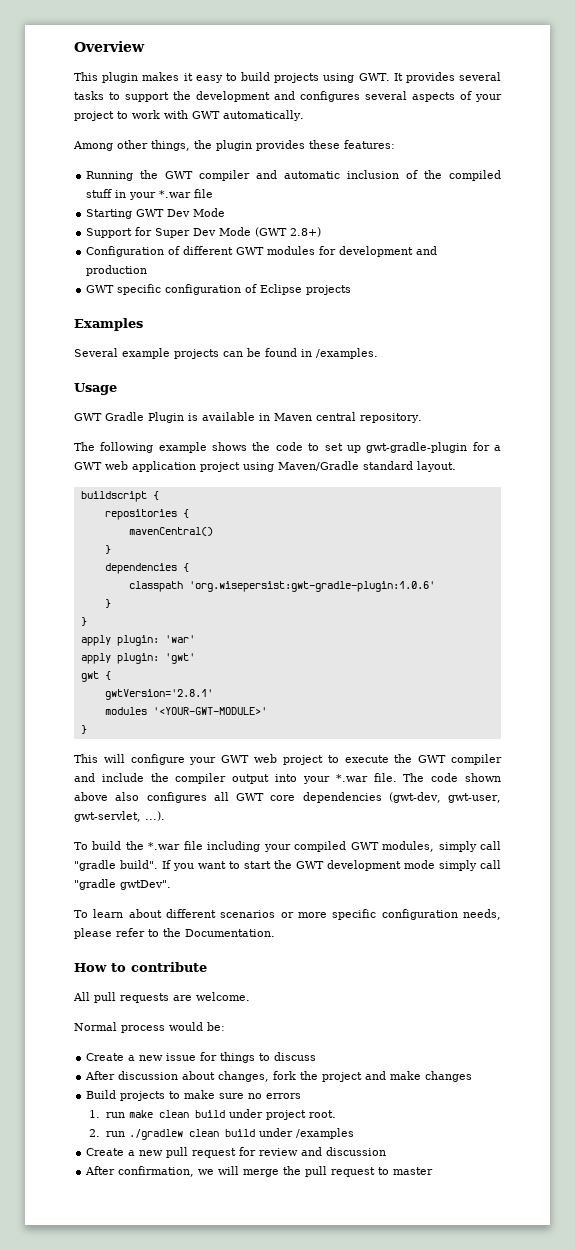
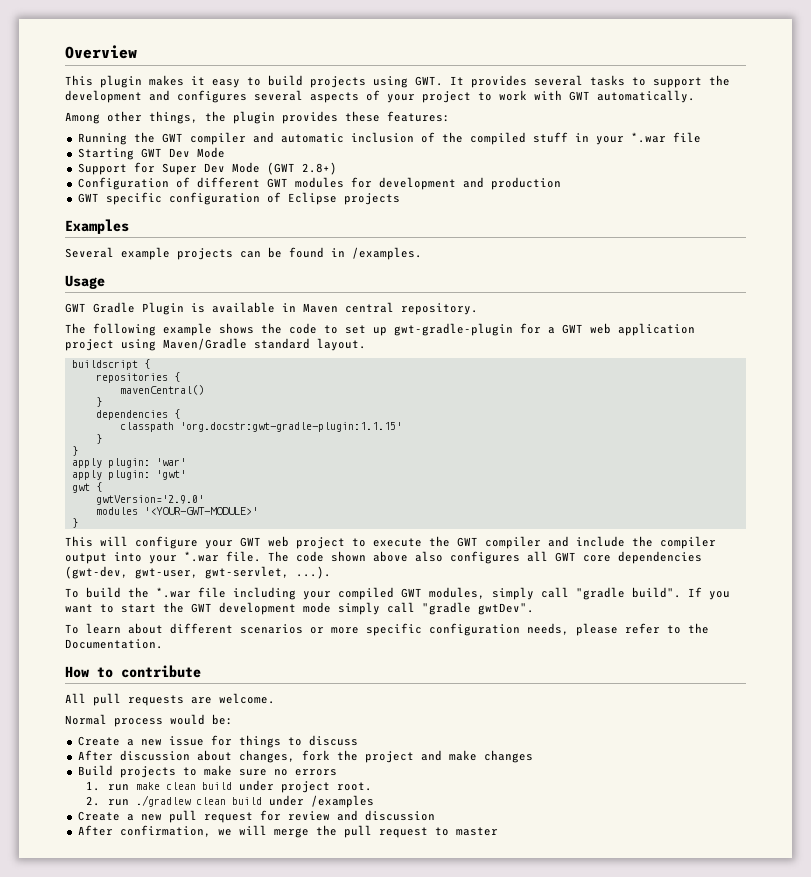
[188,581,435,592] 'org.wisepersist:gwt-gradle-plugin:1.0.6' -> [179,422,402,432] 'org.docstr:gwt-gradle-plugin:1.1.15'
[104,689,213,700] gwtVersion='2.8.1' -> [95,495,204,505] gwtVersion='2.9.0'

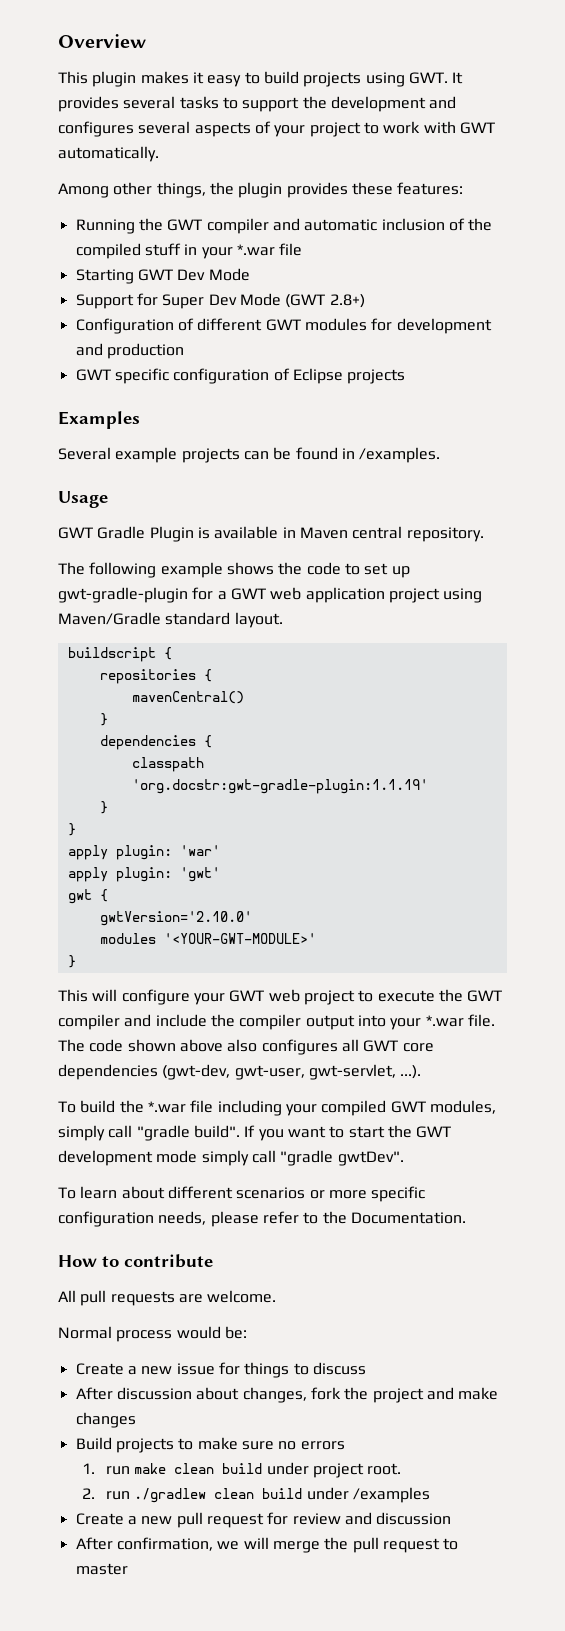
[179,422,402,432] 'org.docstr:gwt-gradle-plugin:1.1.15' -> [131,779,428,794] 'org.docstr:gwt-gradle-plugin:1.1.19'
[95,495,204,505] gwtVersion='2.9.0' -> [99,911,252,926] gwtVersion='2.10.0'

